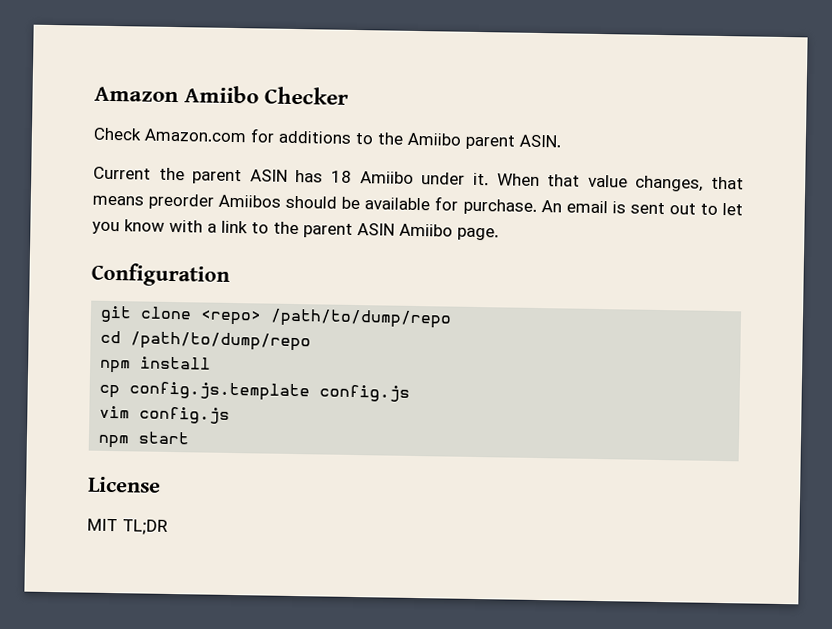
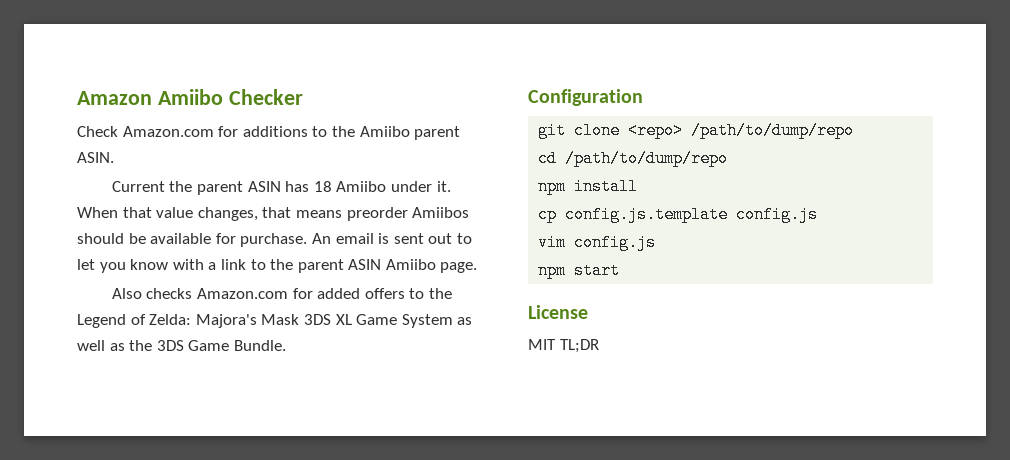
(499, 234) none -> [111,288,452,299] [77,314,473,328] [77,340,286,351] // Also checks Amazon.com for added offers to the Legend of Zelda: Majora's Mask 3DS XL Game System as well as the 3DS Game Bundle.

